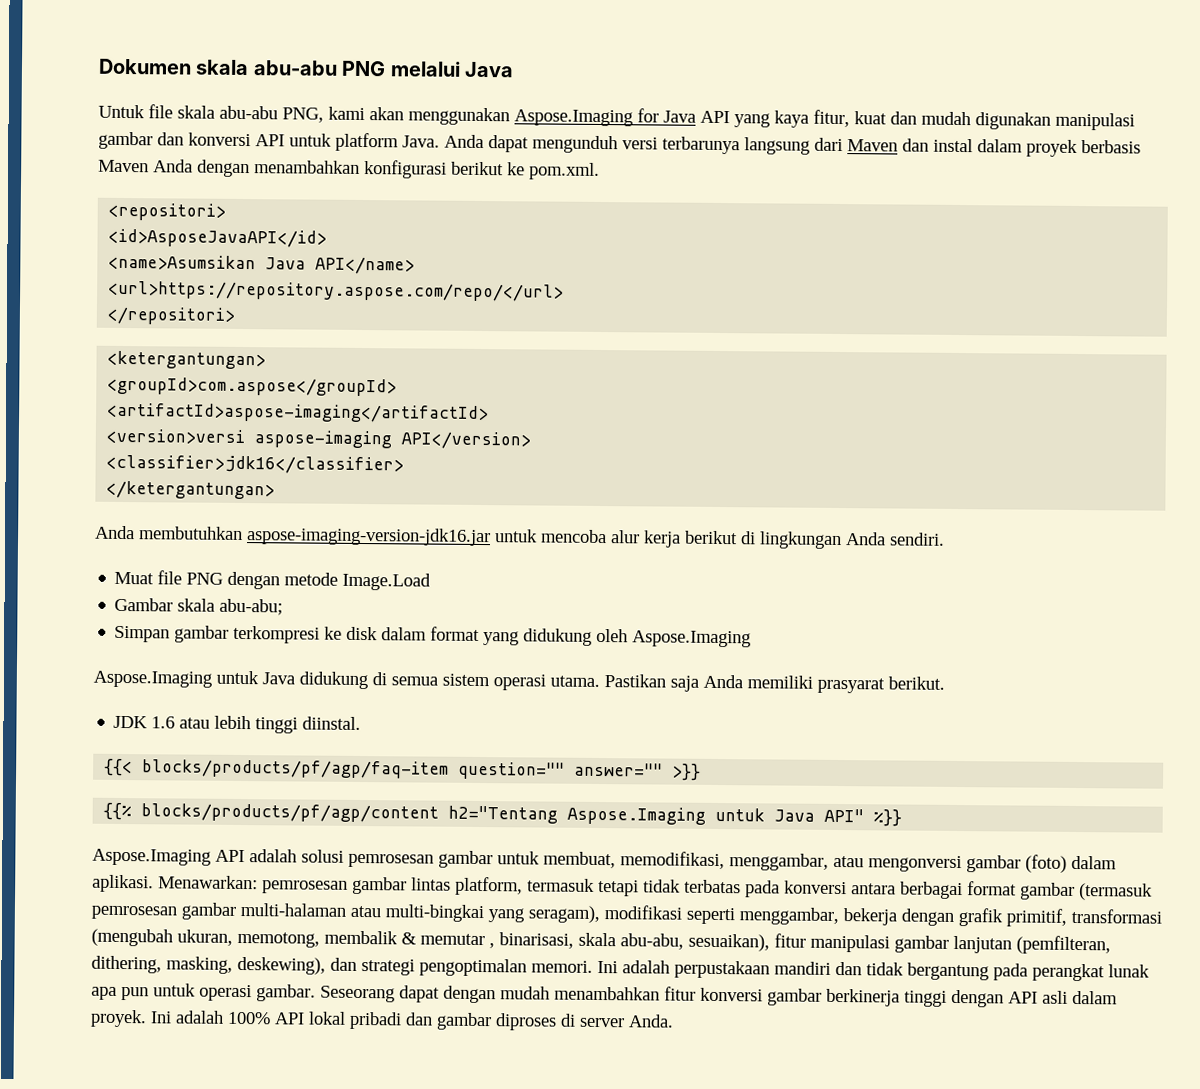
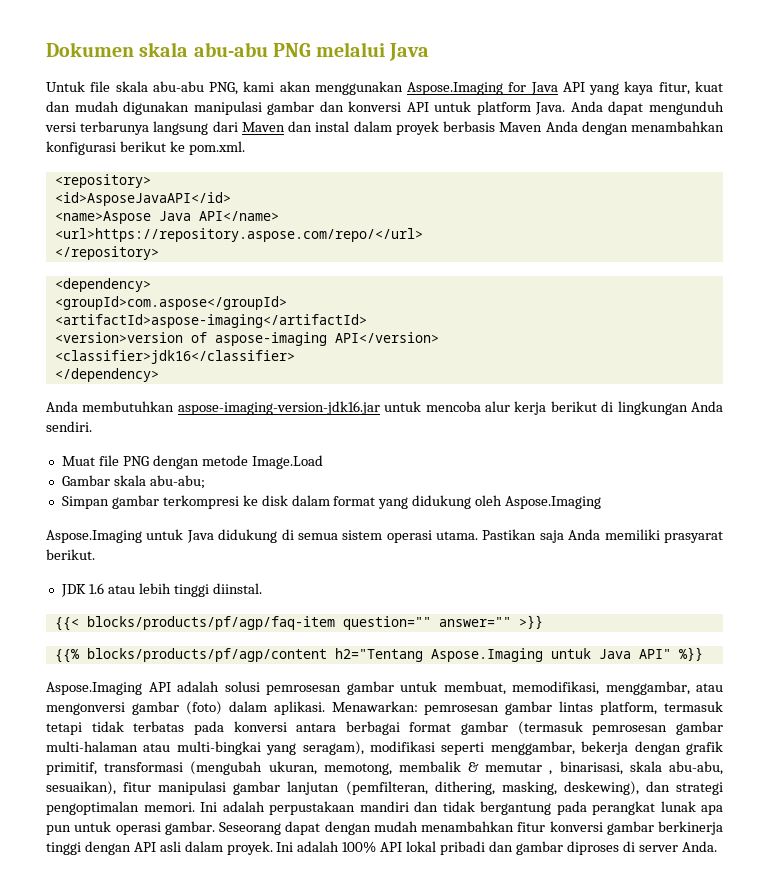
[108,202,227,221] <repositori> -> [54,174,151,188] <repository>
[108,254,257,271] <name>Asumsikan -> [54,211,151,224] <name>Aspose
[107,306,236,325] [107,350,267,370] </repositori> // <ketergantungan> -> [54,246,159,260] [54,278,151,292] </repository> // <dependency>
[106,428,246,445] <version>versi -> [54,332,207,343] <version>version of
[106,480,276,500] </ketergantungan> -> [54,368,159,382] </dependency>

